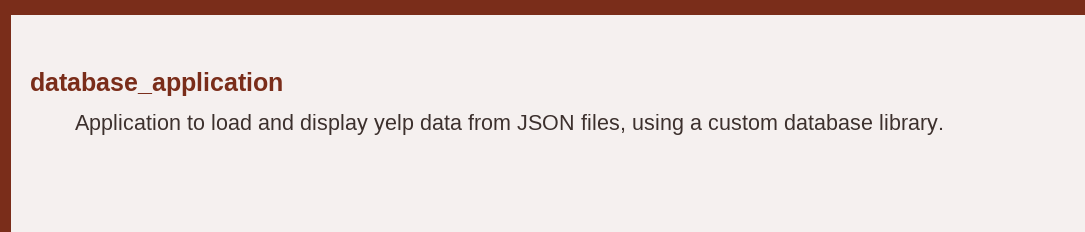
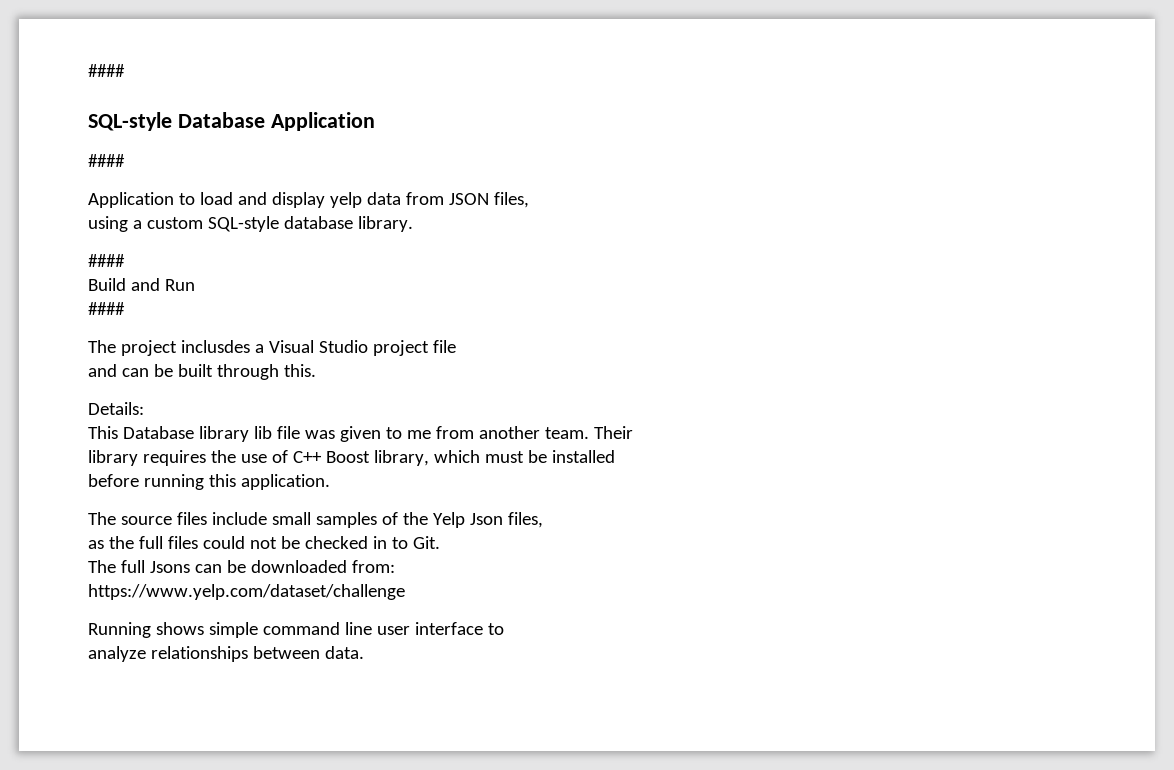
[30,72,283,96] database_application -> [88,64,125,77] [88,112,375,131] [88,154,125,167] #### // SQL-style Database Application // ####
(627, 123) none -> (529, 200) //
(779, 122) none -> [207,216,279,232] SQL-style
(945, 124) none -> [88,254,125,267] [88,278,195,291] [88,302,125,315] [88,340,456,356] [88,364,316,380] [88,402,144,415] [88,426,633,442] [88,450,615,466] [88,474,330,490] [88,512,543,528] [88,536,440,549] [88,560,395,573] [88,584,405,600] [88,622,504,638] [88,646,364,662] // #### // Build and Run // #### // The project inclusdes a Visual Studio project file // and can be built through this. // Details: // This Database library lib file was given to me from another team. Their // library requires the use of C++ Boost library, which must be installed // before running this application. // The source files include small samples of the Yelp Json files, // as the full files could not be checked in to Git. // The full Jsons can be downloaded from: // https://www.yelp.com/dataset/challenge // Running shows simple command line user interface to // analyze relationships between data.

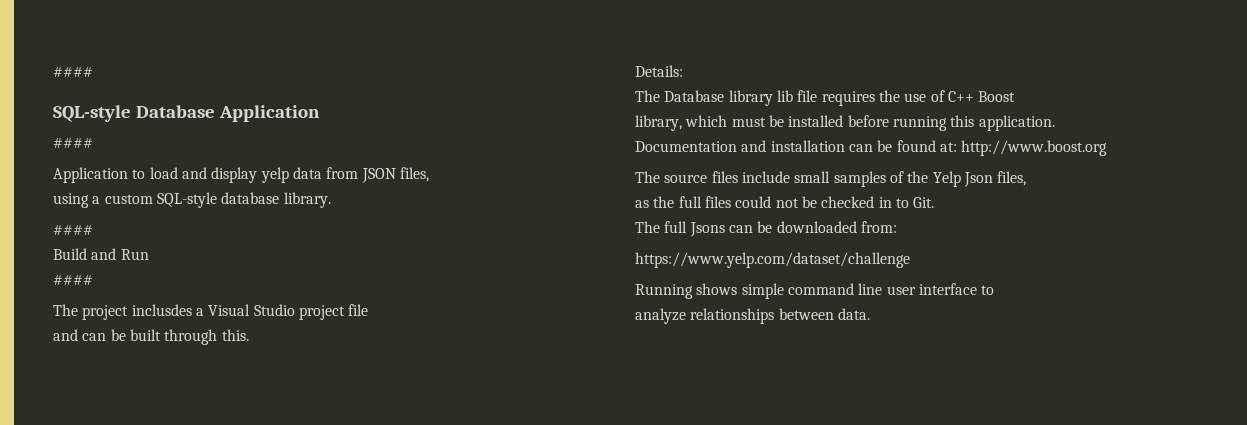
[88,426,118,439] This -> [635,90,660,102] The
[304,426,633,442] [88,450,138,466] was given to me from another team. Their // library -> (818, 96) none
(370, 457) none -> (1016, 96) //
(615, 456) // -> (844, 121) none
(330, 482) none -> [635,140,1108,156] // Documentation and installation can be found at: http://www.boost.org

